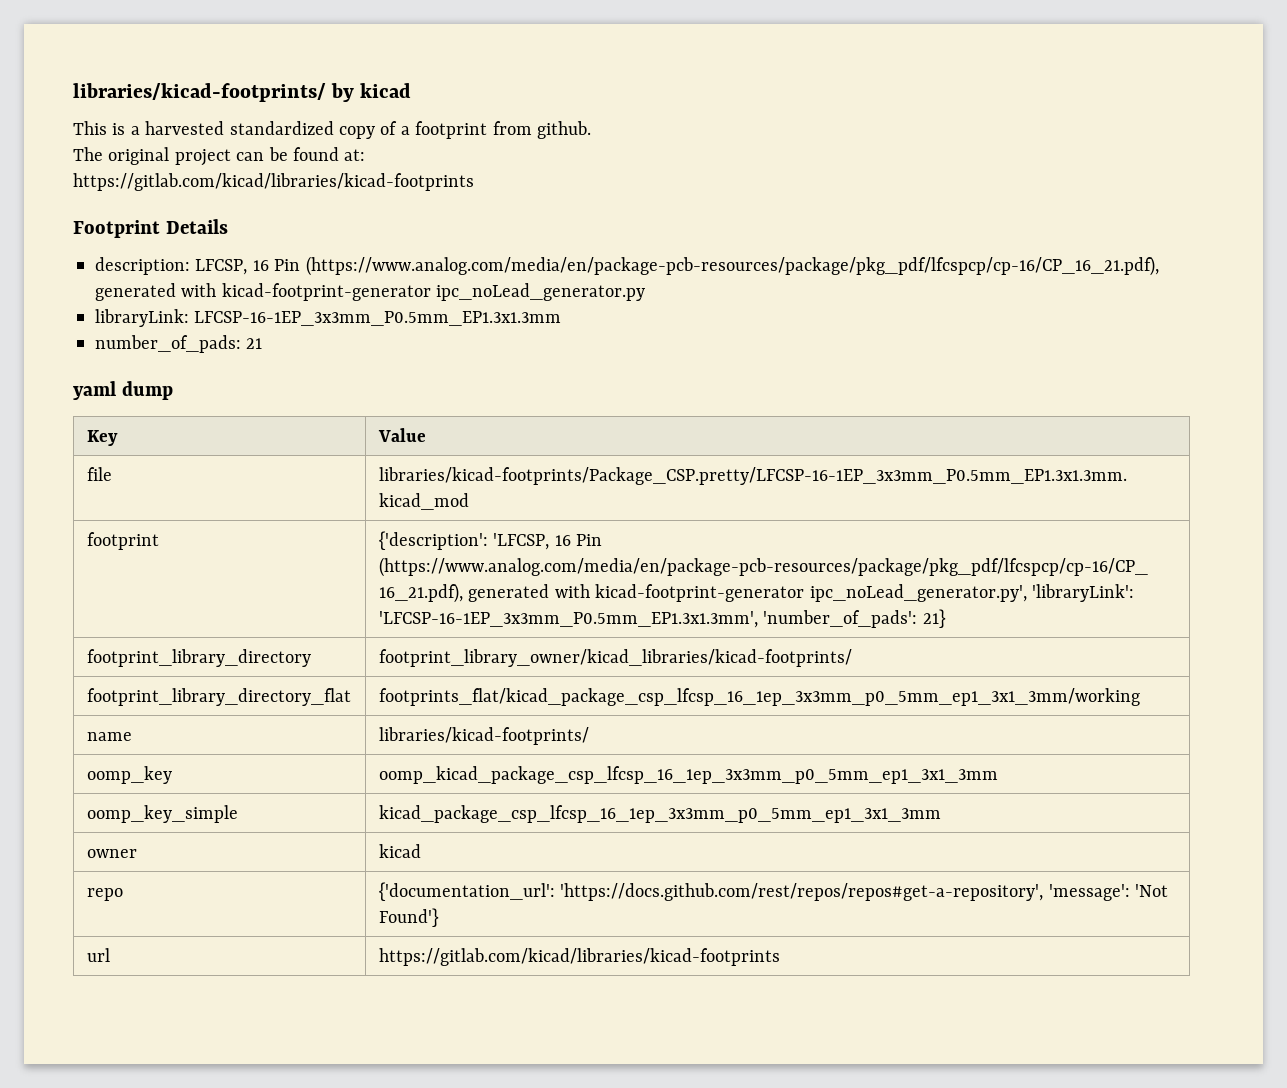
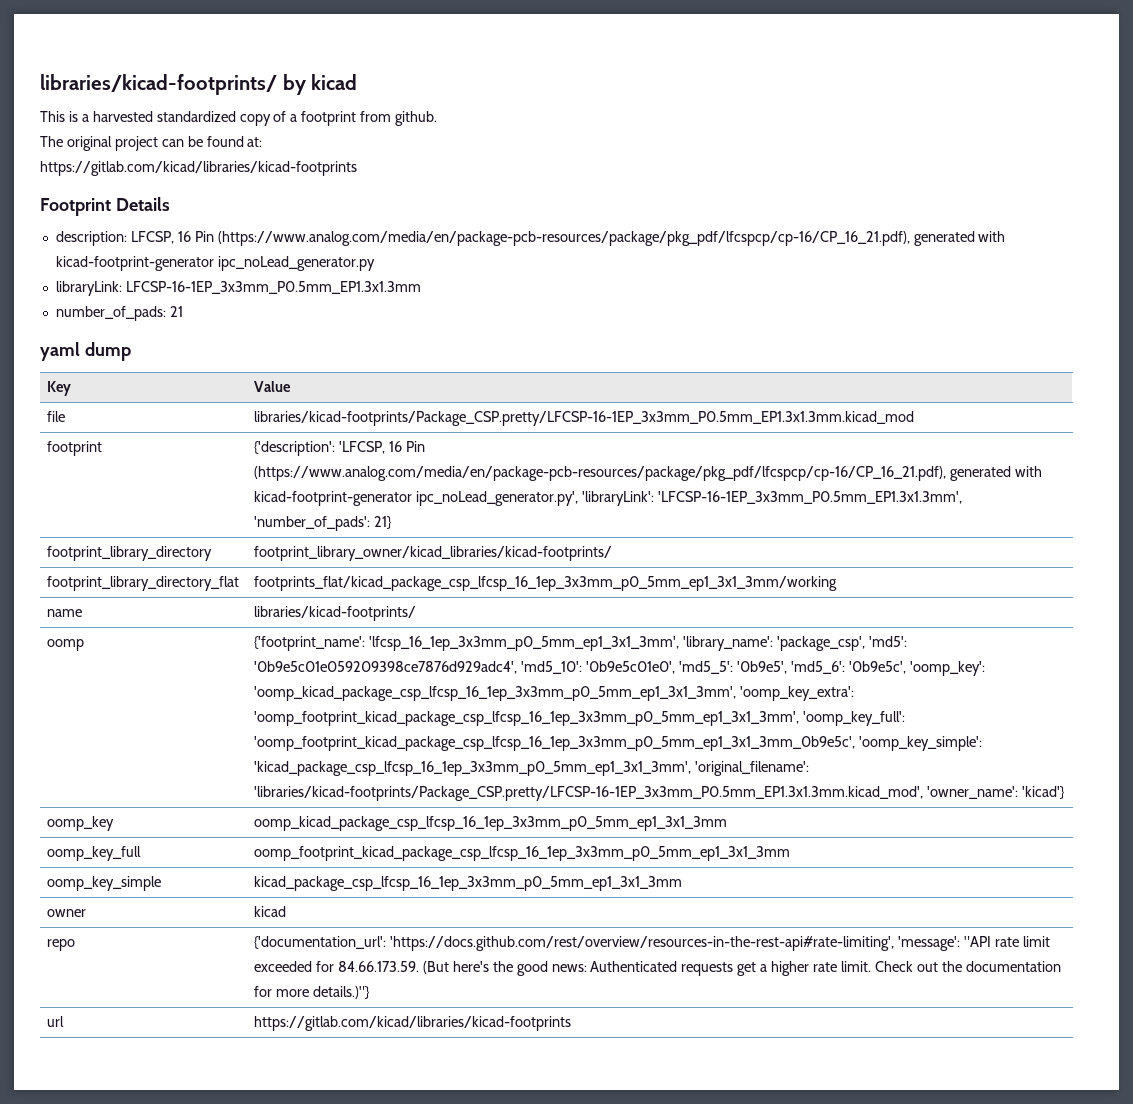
(589, 736) none -> [47,639,85,651] [254,636,907,651] [254,661,985,676] [254,686,855,701] [254,711,906,726] [254,736,983,751] [254,761,810,776] [254,786,1065,801] // oomp | {'footprint_name': 'lfcsp_16_1ep_3x3mm_p0_5mm_ep1_3x1_3mm', 'library_name': 'package_csp', 'md5': '0b9e5c01e059209398ce7876d929adc4', 'md5_10': '0b9e5c01e0', 'md5_5': '0b9e5', 'md5_6': '0b9e5c', 'oomp_key': 'oomp_kicad_package_csp_lfcsp_16_1ep_3x3mm_p0_5mm_ep1_3x1_3mm', 'oomp_key_extra': 'oomp_footprint_kicad_package_csp_lfcsp_16_1ep_3x3mm_p0_5mm_ep1_3x1_3mm', 'oomp_key_full': 'oomp_footprint_kicad_package_csp_lfcsp_16_1ep_3x3mm_p0_5mm_ep1_3x1_3mm_0b9e5c', 'oomp_key_simple': 'kicad_package_csp_lfcsp_16_1ep_3x3mm_p0_5mm_ep1_3x1_3mm', 'original_filename': 'libraries/kicad-footprints/Package_CSP.pretty/LFCSP-16-1EP_3x3mm_P0.5mm_EP1.3x1.3mm.kicad_mod', 'owner_name': 'kicad'}
(998, 775) none -> [47,846,142,861] [254,846,791,861] // oomp_key_full | oomp_footprint_kicad_package_csp_lfcsp_16_1ep_3x3mm_p0_5mm_ep1_3x1_3mm
[560,883,1169,901] [378,908,439,927] 'https://docs.github.com/rest/repos/repos#get-a-repository', 'message': 'Not Found'} -> [390,936,1050,951] [254,961,1061,976] [254,986,370,999] 'https://docs.github.com/rest/overview/resources-in-the-rest-api#rate-limiting', 'message': "API rate limit exceeded for 84.66.173.59. (But here's the good news: Authenticated requests get a higher rate limit. Check out the documentation for more details.)"}

